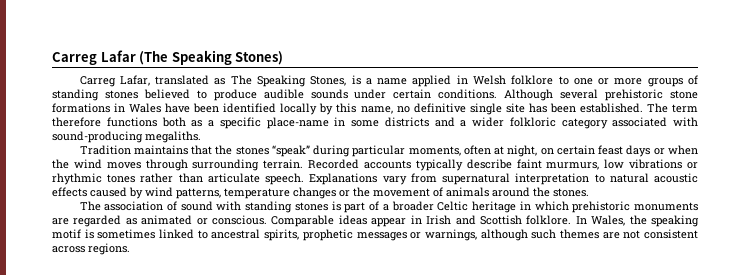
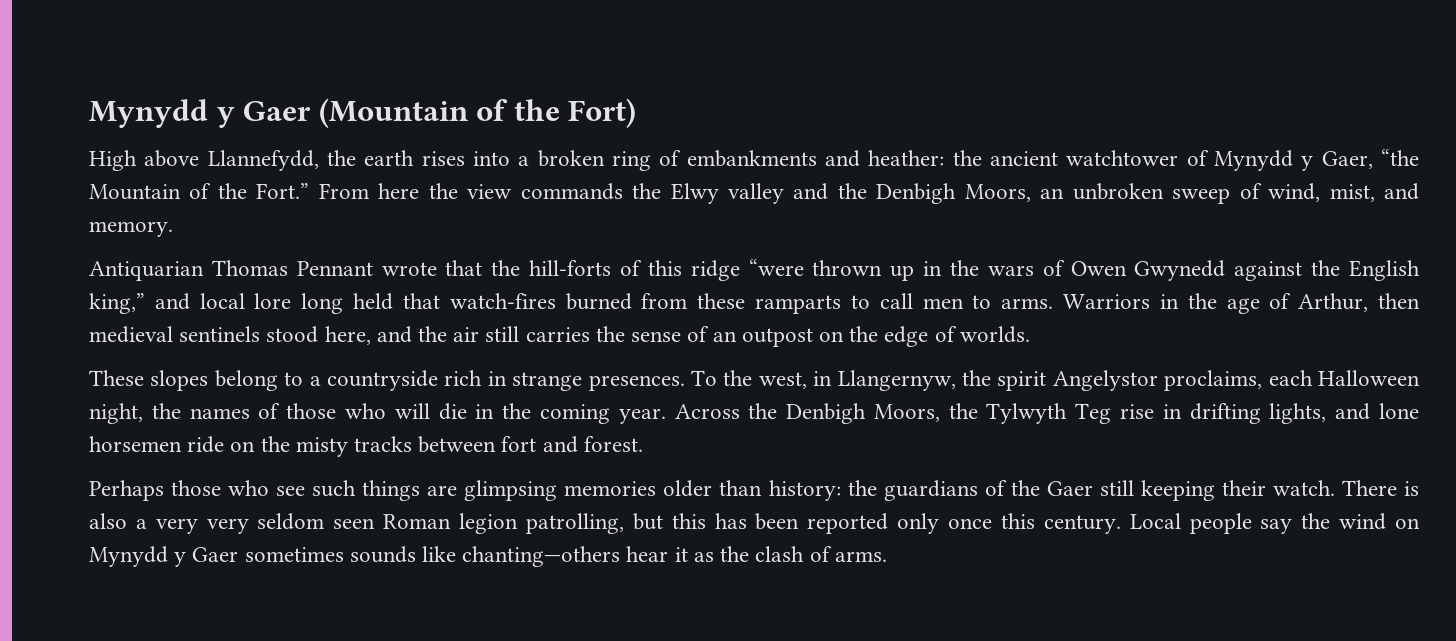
[52,50,284,65] [79,75,699,87] [52,89,698,101] [52,103,698,115] [52,117,698,129] [52,131,201,143] [79,145,698,157] [52,159,698,171] [52,173,699,185] [52,187,589,199] [79,201,698,213] [52,215,699,227] [52,229,698,241] [52,243,130,255] Carreg Lafar (The Speaking Stones) // Carreg Lafar, translated as The Speaking Stones, is a name applied in Welsh folklore to one or more groups of standing stones believed to produce audible sounds under certain conditions. Although several prehistoric stone formations in Wales have been identified locally by this name, no definitive single site has been established. The term therefore functions both as a specific place-name in some districts and a wider folkloric category associated with sound-producing megaliths. // Tradition maintains that the stones “speak” during particular moments, often at night, on certain feast days or when the wind moves through surrounding terrain. Recorded accounts typically describe faint murmurs, low vibrations or rhythmic tones rather than articulate speech. Explanations vary from supernatural interpretation to natural acoustic effects caused by wind patterns, temperature changes or the movement of animals around the stones. // The association of sound with standing stones is part of a broader Celtic heritage in which prehistoric monuments are regarded as animated or conscious. Comparable ideas appear in Irish and Scottish folklore. In Wales, the speaking motif is sometimes linked to ancestral spirits, prophetic messages or warnings, although such themes are not consistent across regions. -> [89,98,637,128] [89,149,1419,171] [89,183,1420,204] [89,221,173,237] [89,259,1421,281] [89,293,1420,314] [89,326,1030,347] [89,370,1420,391] [89,403,1420,424] [89,436,643,457] [89,480,1419,501] [89,513,1420,534] [89,546,887,567] Mynydd y Gaer (Mountain of the Fort) // High above Llannefydd, the earth rises into a broken ring of embankments and heather: the ancient watchtower of Mynydd y Gaer, “the Mountain of the Fort.” From here the view commands the Elwy valley and the Denbigh Moors, an unbroken sweep of wind, mist, and memory. // Antiquarian Thomas Pennant wrote that the hill-forts of this ridge “were thrown up in the wars of Owen Gwynedd against the English king,” and local lore long held that watch-fires burned from these ramparts to call men to arms. Warriors in the age of Arthur, then medieval sentinels stood here, and the air still carries the sense of an outpost on the edge of worlds. // These slopes belong to a countryside rich in strange presences. To the west, in Llangernyw, the spirit Angelystor proclaims, each Halloween night, the names of those who will die in the coming year. Across the Denbigh Moors, the Tylwyth Teg rise in drifting lights, and lone horsemen ride on the misty tracks between fort and forest. // Perhaps those who see such things are glimpsing memories older than history: the guardians of the Gaer still keeping their watch. There is also a very very seldom seen Roman legion patrolling, but this has been reported only once this century. Local people say the wind on Mynydd y Gaer sometimes sounds like chanting—others hear it as the clash of arms.

